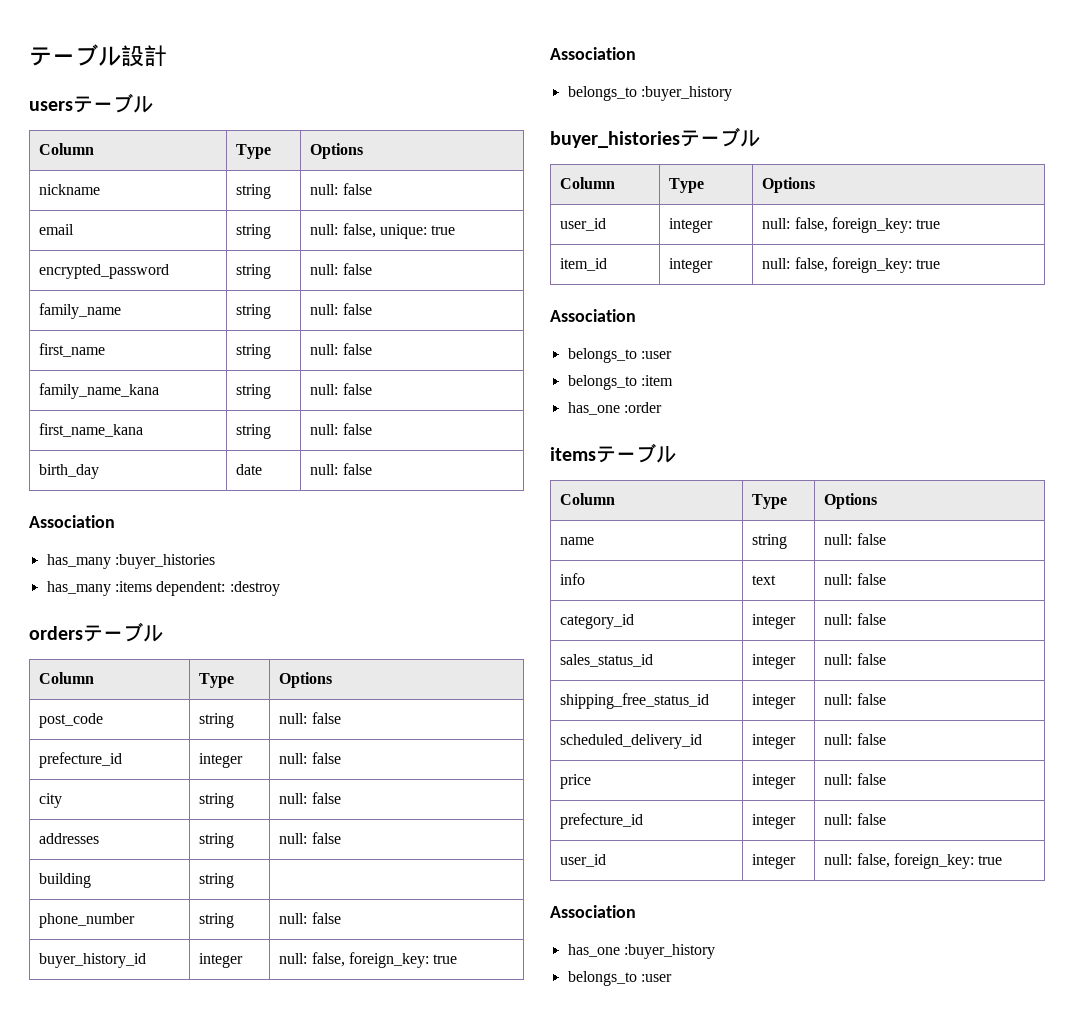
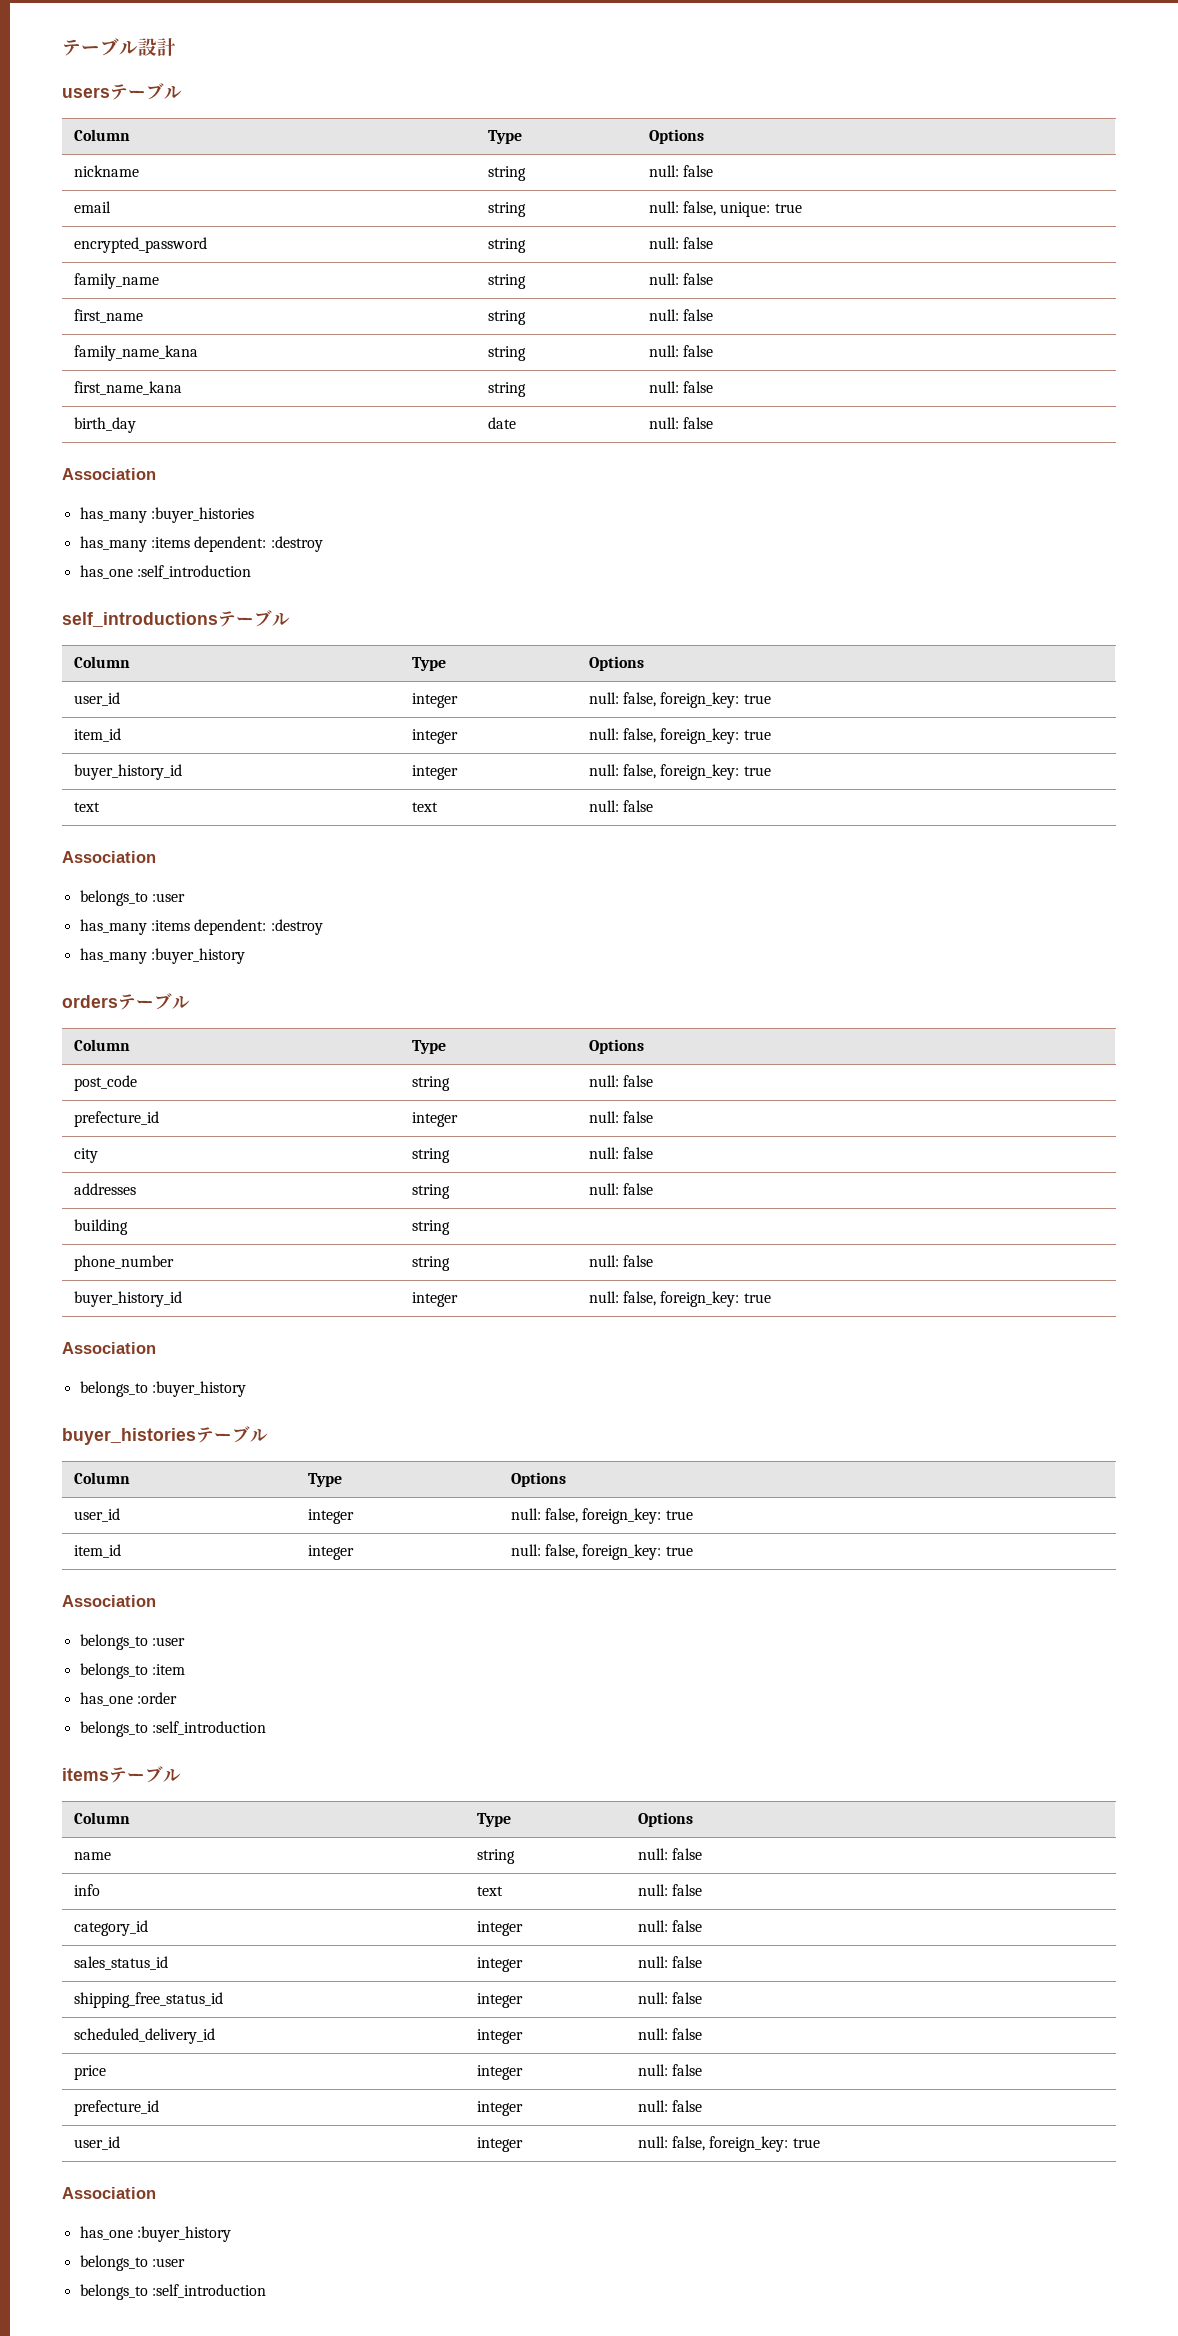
(280, 588) none -> [79,565,251,579] [62,610,290,627] [73,656,130,668] [411,657,446,671] [588,656,644,671] [73,692,120,706] [411,693,458,708] [588,692,771,708] [73,728,121,742] [411,729,458,744] [588,728,771,744] [73,764,182,780] [411,765,458,780] [588,764,771,780] [73,802,100,812] [411,802,438,812] [588,800,653,812] [62,851,156,863] [79,890,185,906] [79,919,323,935] [79,948,245,964] // has_one :self_introduction // self_introductionsテーブル // Column | Type | Options // user_id | integer | null: false, foreign_key: true // item_id | integer | null: false, foreign_key: true // buyer_history_id | integer | null: false, foreign_key: true // text | text | null: false // Association // belongs_to :user // has_many :items dependent: :destroy // has_many :buyer_history
(662, 407) none -> [79,1721,266,1737] // belongs_to :self_introduction
(672, 978) none -> [79,2284,266,2300] // belongs_to :self_introduction

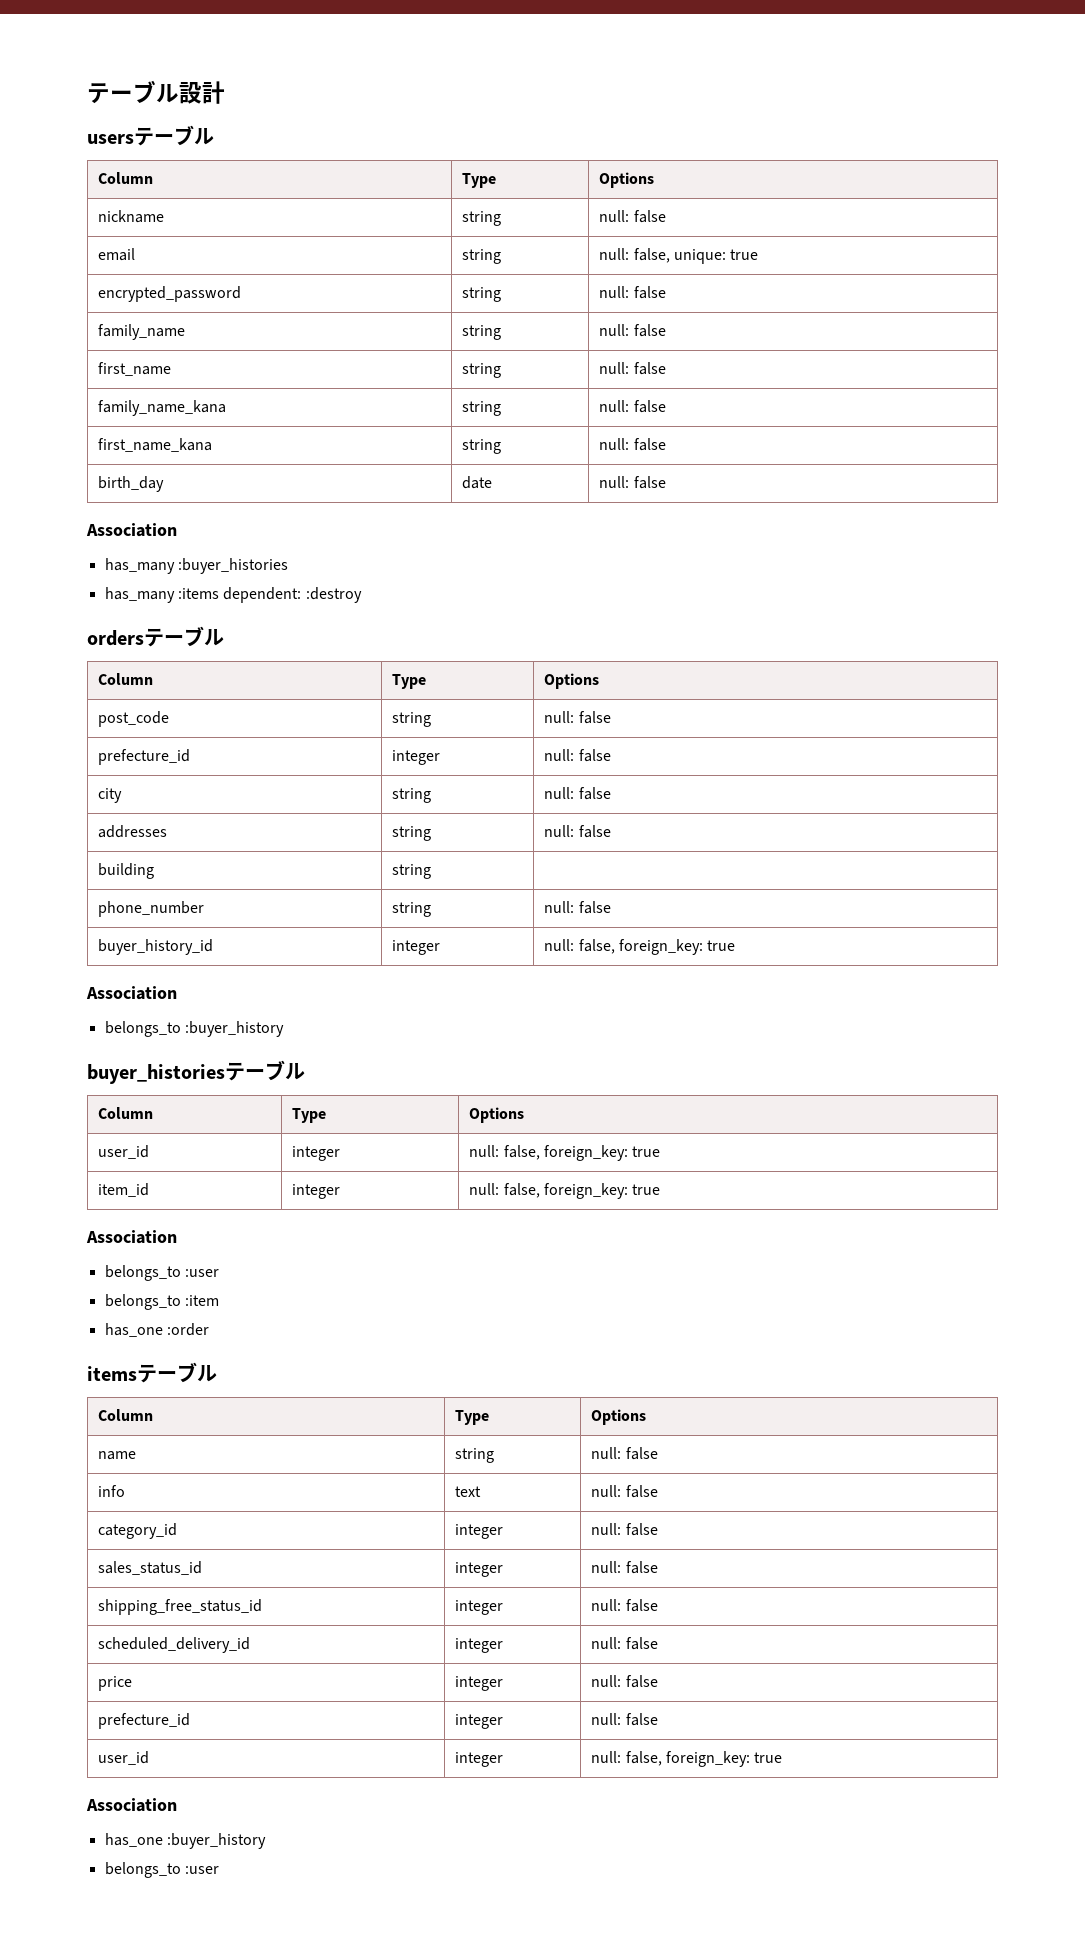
[79,565,251,579] [62,610,290,627] [73,656,130,668] [411,657,446,671] [588,656,644,671] [73,692,120,706] [411,693,458,708] [588,692,771,708] [73,728,121,742] [411,729,458,744] [588,728,771,744] [73,764,182,780] [411,765,458,780] [588,764,771,780] [73,802,100,812] [411,802,438,812] [588,800,653,812] [62,851,156,863] [79,890,185,906] [79,919,323,935] [79,948,245,964] // has_one :self_introduction // self_introductionsテーブル // Column | Type | Options // user_id | integer | null: false, foreign_key: true // item_id | integer | null: false, foreign_key: true // buyer_history_id | integer | null: false, foreign_key: true // text | text | null: false // Association // belongs_to :user // has_many :items dependent: :destroy // has_many :buyer_history -> (362, 595) none
[79,1721,266,1737] // belongs_to :self_introduction -> (209, 1329) none
[79,2284,266,2300] // belongs_to :self_introduction -> (219, 1870) none

